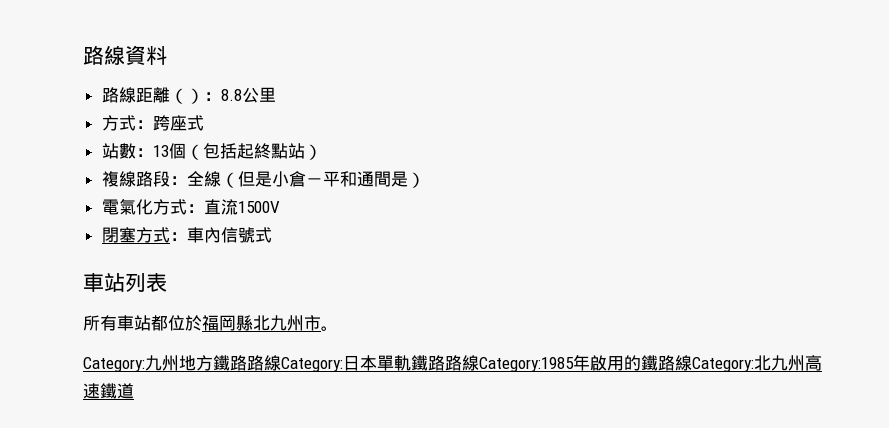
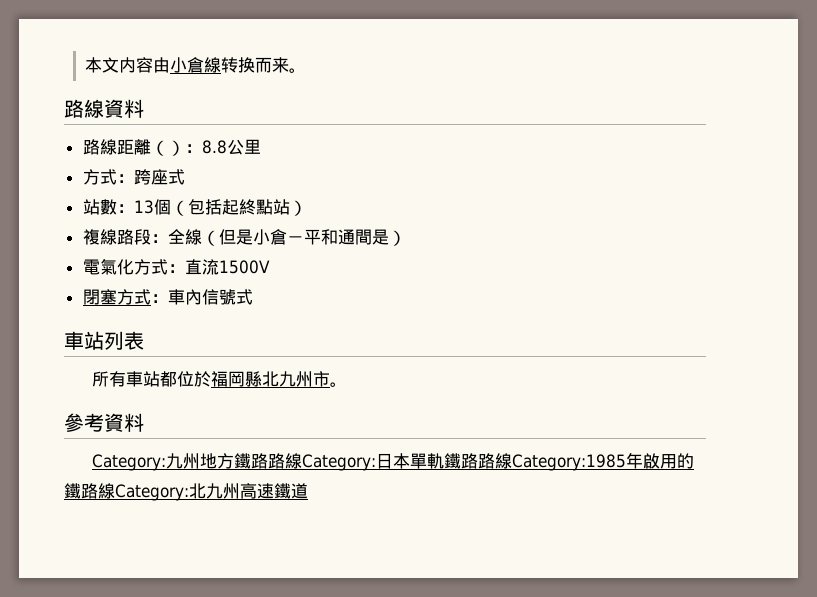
(83, 55) none -> [85,57,307,73] 本文内容由小倉線转换而来。 //
(338, 328) none -> [64,413,144,432] // 參考資料

